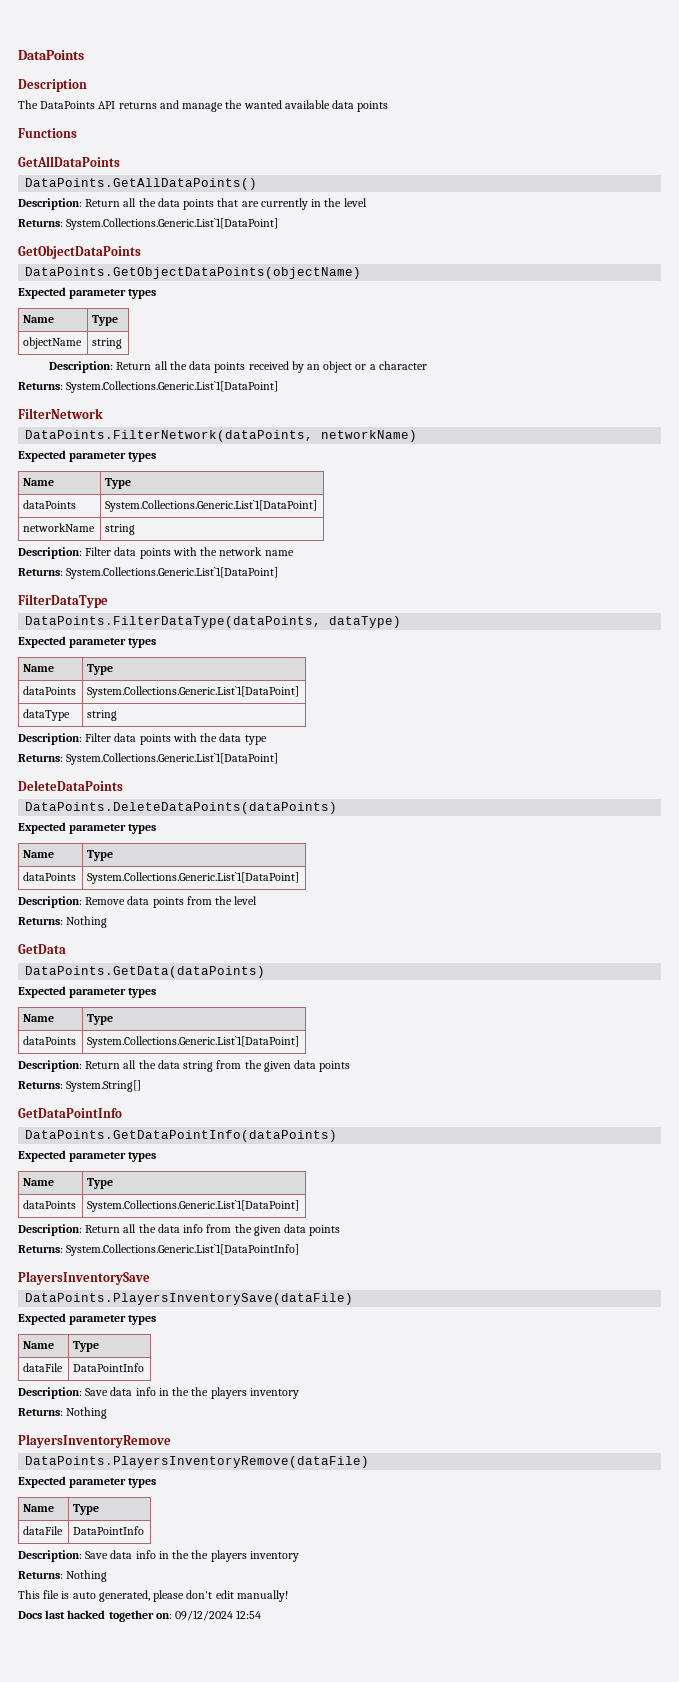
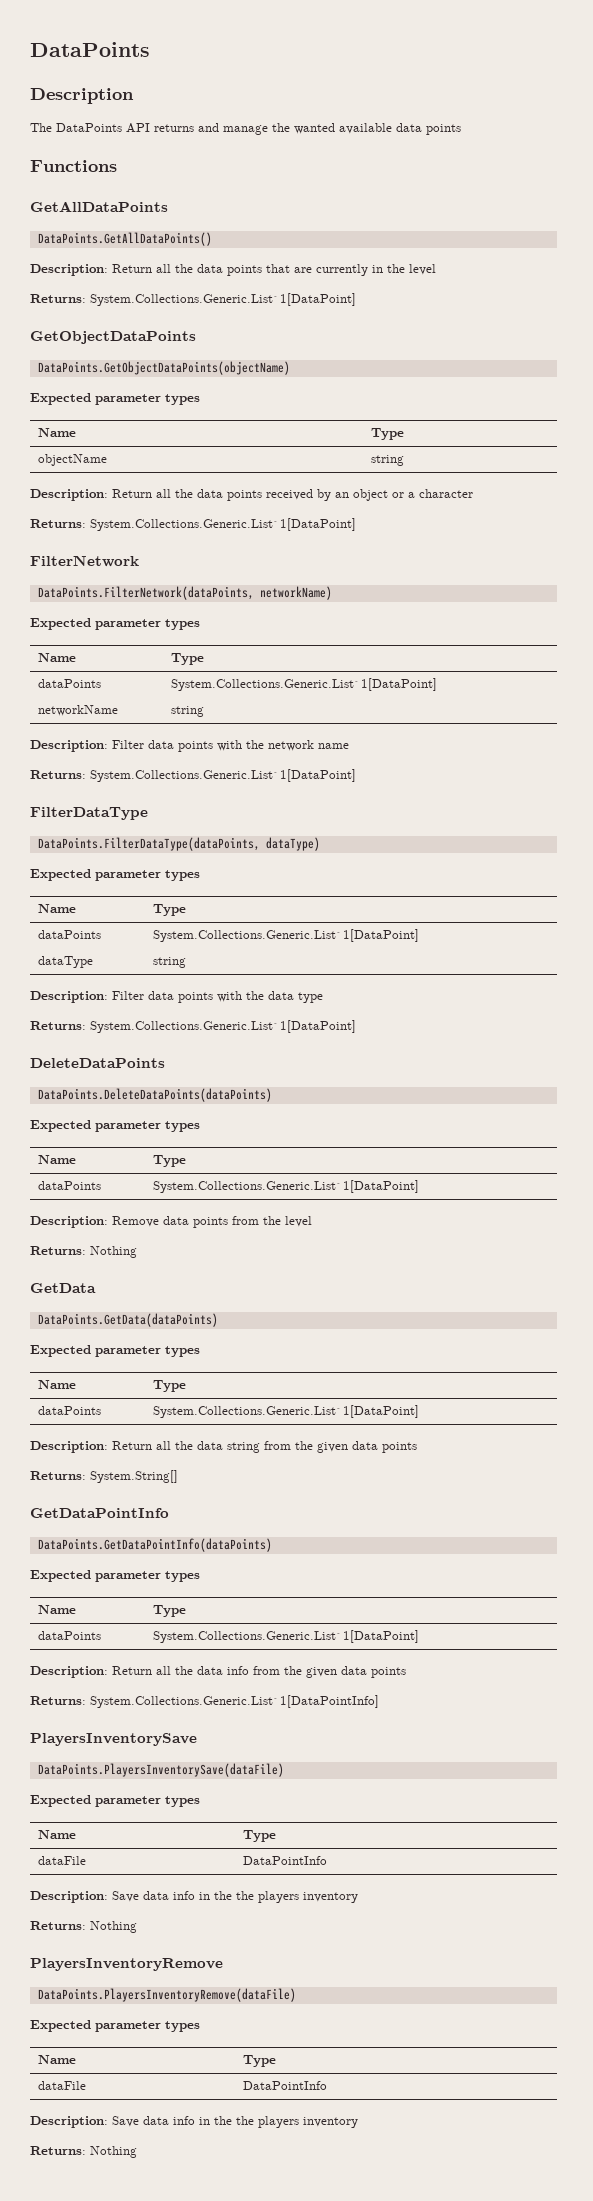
[18,1590,288,1602] [18,1610,262,1622] // This file is auto generated, please don't edit manually! // Docs last hacked together on: 09/12/2024 12:54 -> (137, 2152) none

